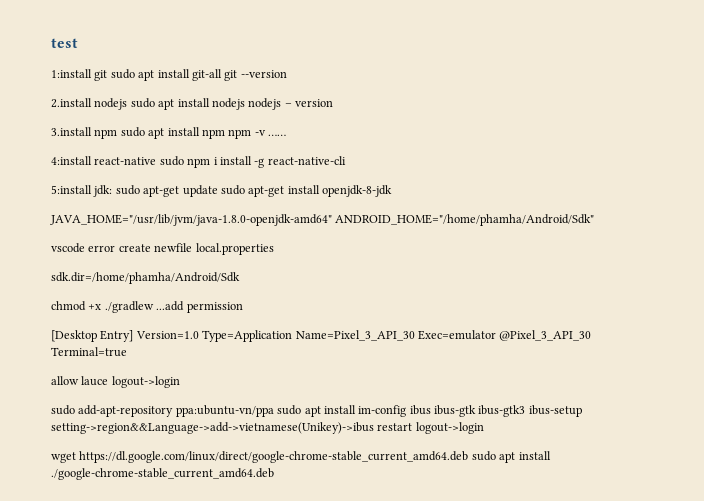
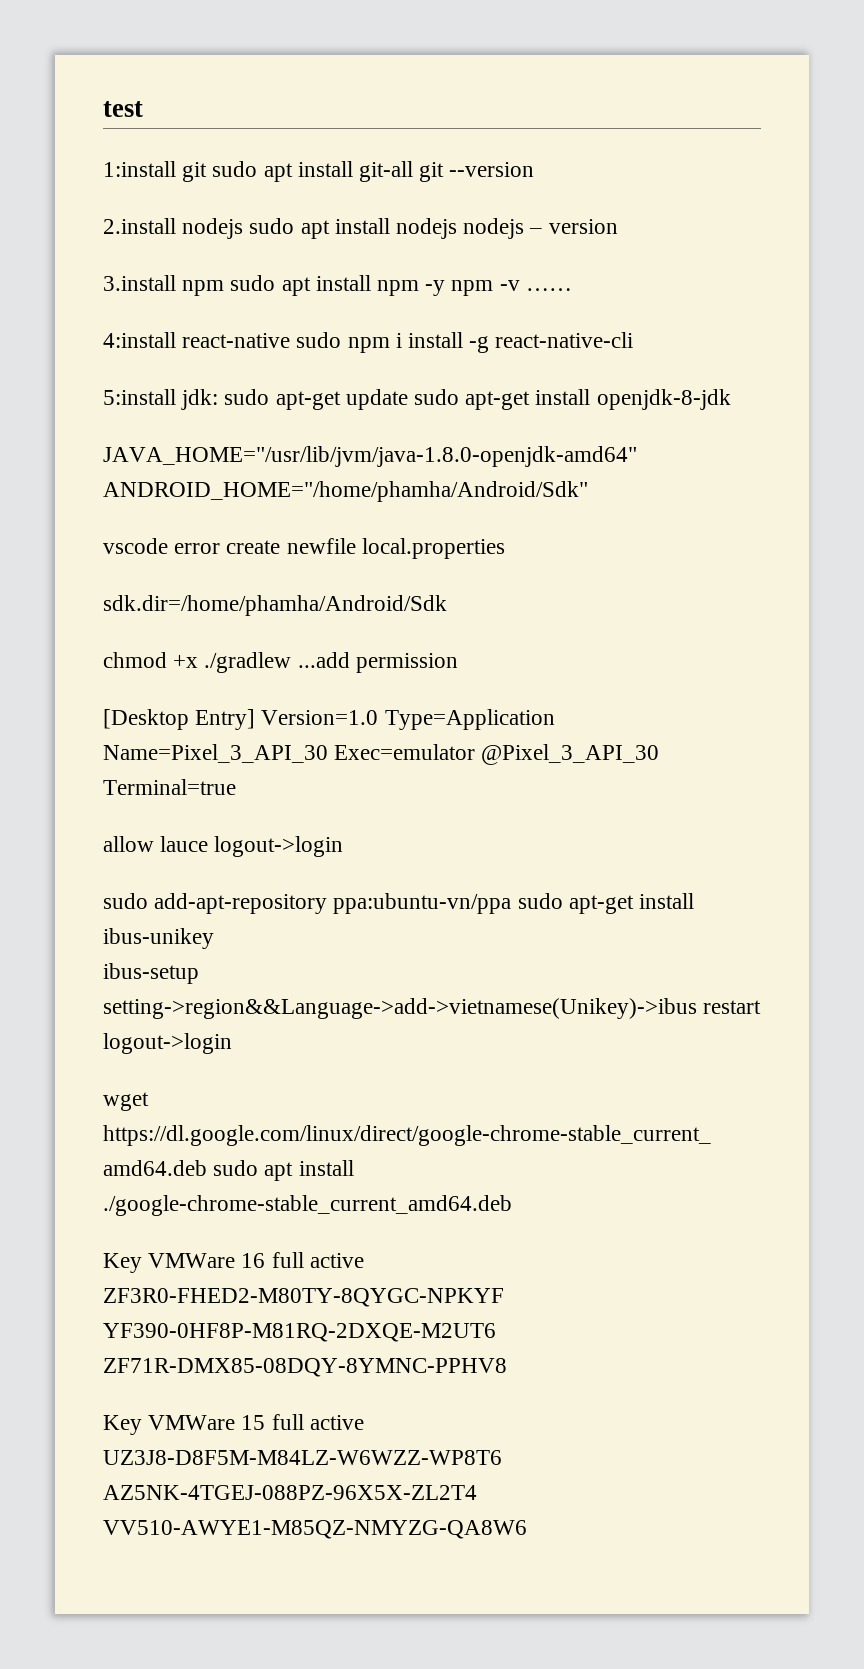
(225, 134) none -> [425,280,446,296] -y
[304,405,526,417] apt install im-config ibus ibus-gtk ibus-gtk3 -> [568,893,695,914] [103,928,214,949] apt-get install ibus-unikey //
(274, 474) none -> [103,1252,364,1273] [103,1288,504,1307] [103,1323,496,1342] [103,1358,507,1377] [103,1414,364,1435] [103,1450,502,1465] [103,1485,477,1500] [103,1520,527,1539] // Key VMWare 16 full active ZF3R0-FHED2-M80TY-8QYGC-NPKYF YF390-0HF8P-M81RQ-2DXQE-M2UT6 ZF71R-DMX85-08DQY-8YMNC-PPHV8 // Key VMWare 15 full active UZ3J8-D8F5M-M84LZ-W6WZZ-WP8T6 AZ5NK-4TGEJ-088PZ-96X5X-ZL2T4 VV510-AWYE1-M85QZ-NMYZG-QA8W6

